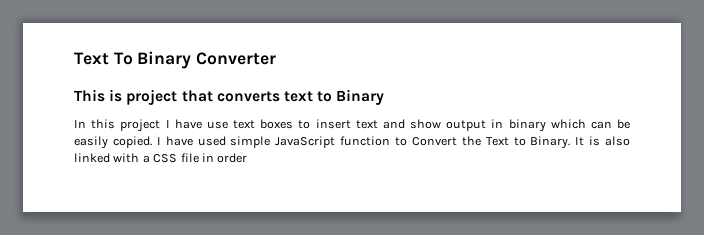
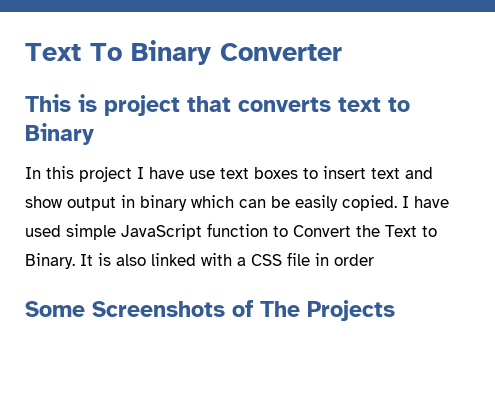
(248, 158) none -> [25,300,395,321] // Some Screenshots of The Projects

